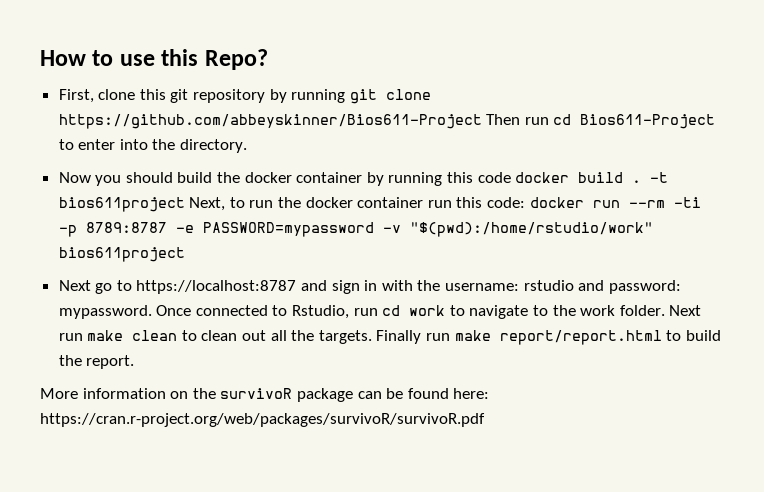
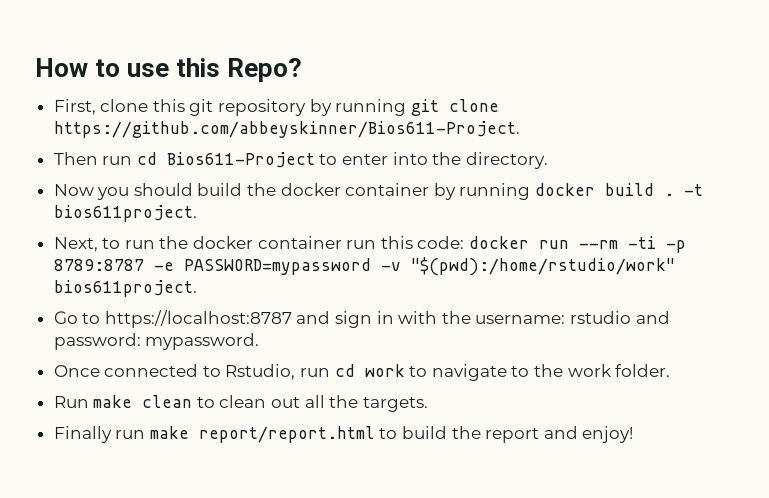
[58,114,482,129] https://github.com/abbeyskinner/Bios611-Project -> [53,121,520,138] https://github.com/abbeyskinner/Bios611-Project. //
[447,172,511,183] this code -> (531, 191) none
[58,197,185,212] bios611project -> [53,205,197,222] bios611project. //
[58,247,185,262] [58,280,113,294] bios611project // Next go -> [53,280,197,297] [53,311,78,324] bios611project. // Go
(152, 312) none -> (260, 341) //
[669,305,702,316] [58,333,83,341] Next run -> [53,396,89,408] // Run
(372, 337) none -> (428, 404) //
[86,355,135,369] [40,388,490,402] [40,413,485,427] report. // More information on the survivoR package can be found here: https://cran.r-project.org/web/packages/survivoR/survivoR.pdf -> [485,426,634,443] report and enjoy!

